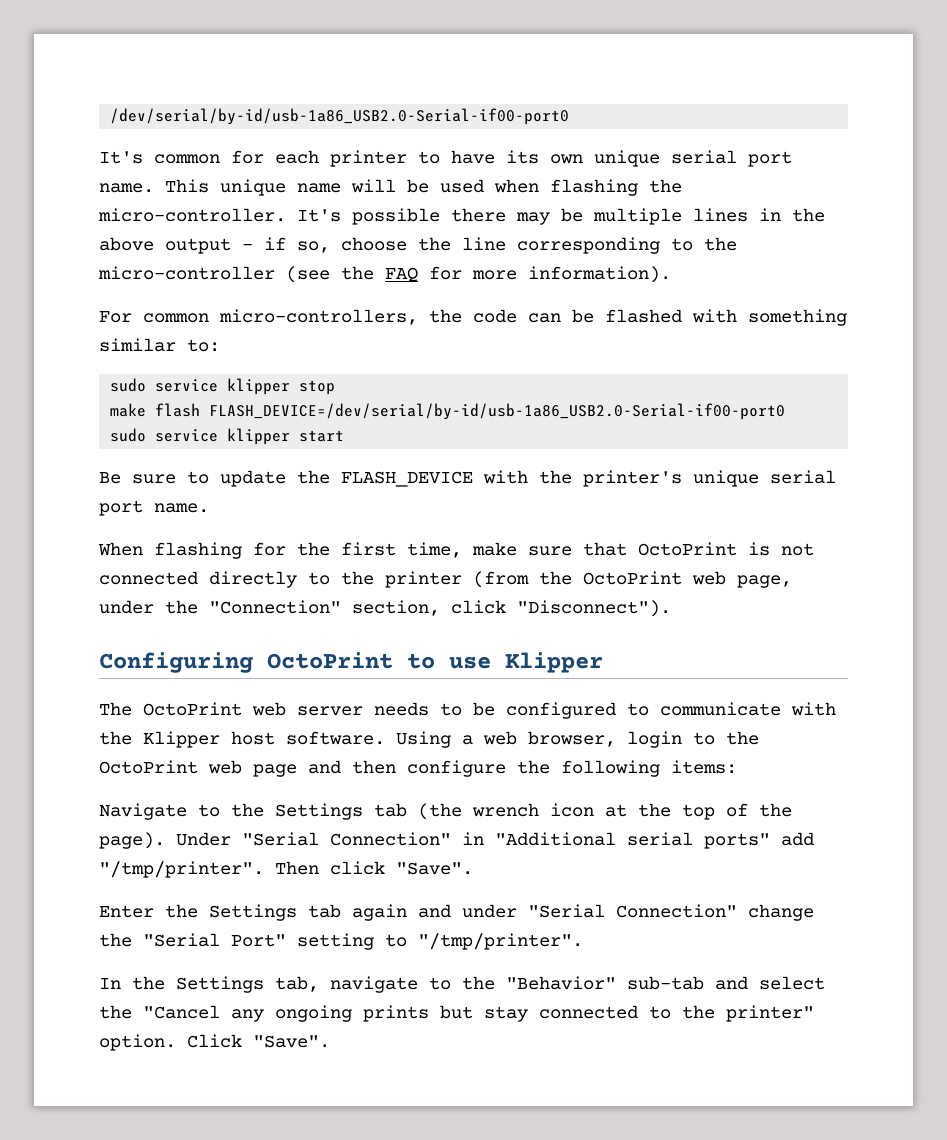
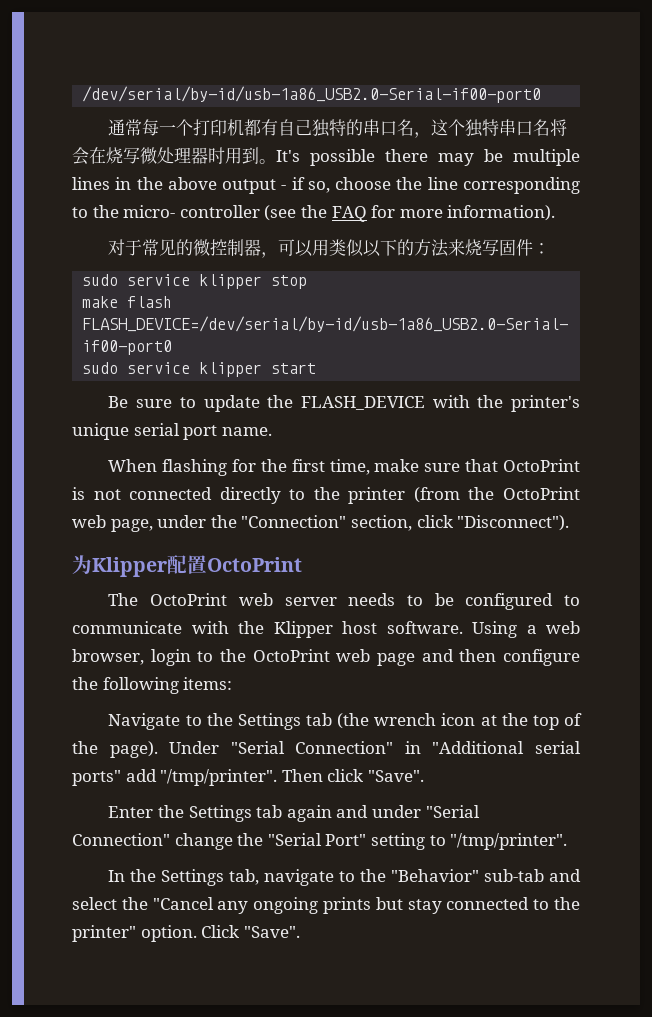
[99,150,792,167] [99,179,682,196] [98,208,286,222] It's common for each printer to have its own unique serial port name. This unique name will be used when flashing the micro-controller. -> [108,119,568,138] [72,147,276,165] 通常每一个打印机都有自己独特的串口名，这个独特串口名将会在烧写微处理器时用到。
[98,266,275,280] micro-controller -> [123,205,260,218] micro- controller
[99,309,847,326] [99,338,220,352] For common micro-controllers, the code can be flashed with something similar to: -> [108,239,551,258] 对于常见的微控制器，可以用类似以下的方法来烧写固件：
[99,652,603,673] Configuring OctoPrint to use Klipper -> [72,555,302,577] 为Klipper配置OctoPrint

